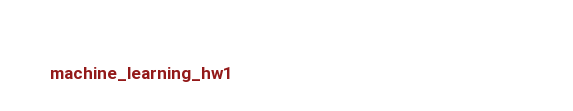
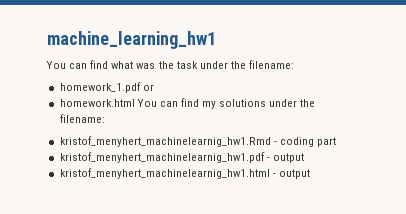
(233, 74) none -> [46,60,294,69] [59,82,154,93] [59,98,316,109] [59,114,105,123] [59,136,336,147] [59,152,304,163] [59,168,310,179] // You can find what was the task under the filename: // homework_1.pdf or // homework.html You can find my solutions under the filename: // kristof_menyhert_machinelearnig_hw1.Rmd - coding part // kristof_menyhert_machinelearnig_hw1.pdf - output // kristof_menyhert_machinelearnig_hw1.html - output

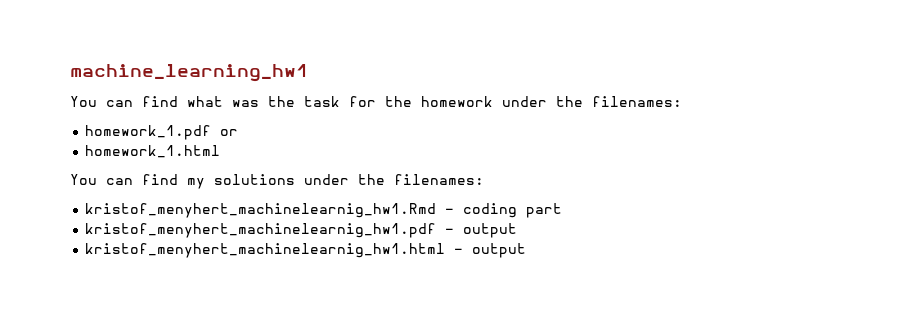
[199,60,294,69] under the filename: -> [349,96,682,107] for the homework under the filenames:
[59,99,135,107] homework.html -> [85,145,221,158] homework_1.html //
[59,114,105,123] filename: -> [394,174,484,185] filenames:

